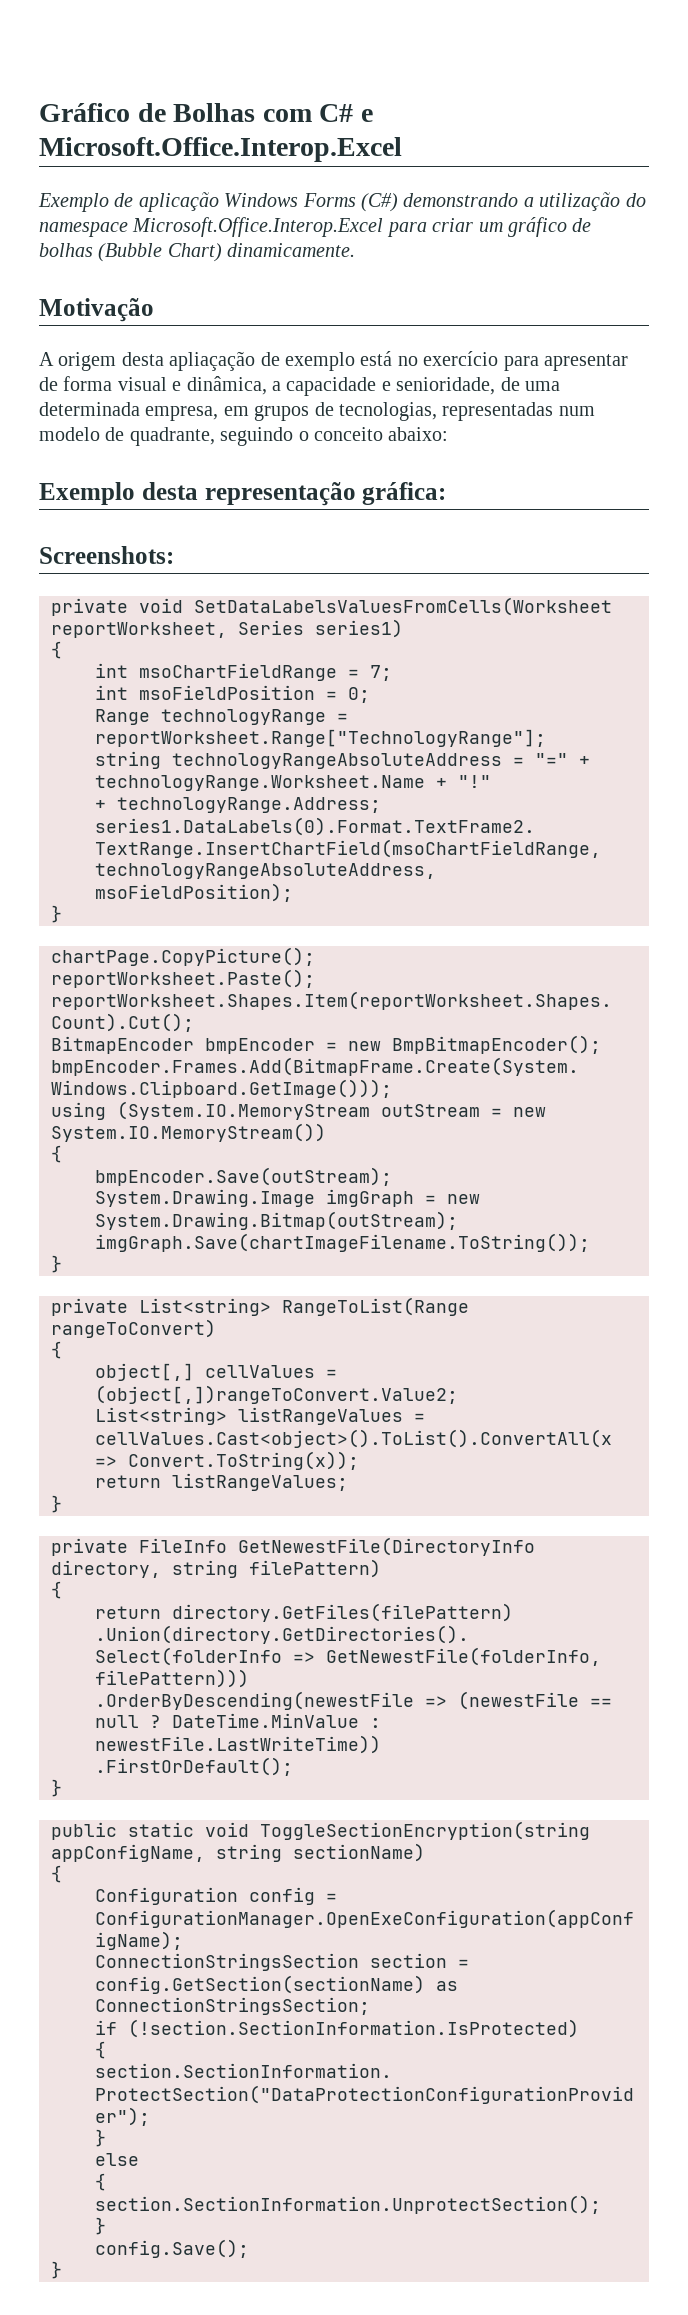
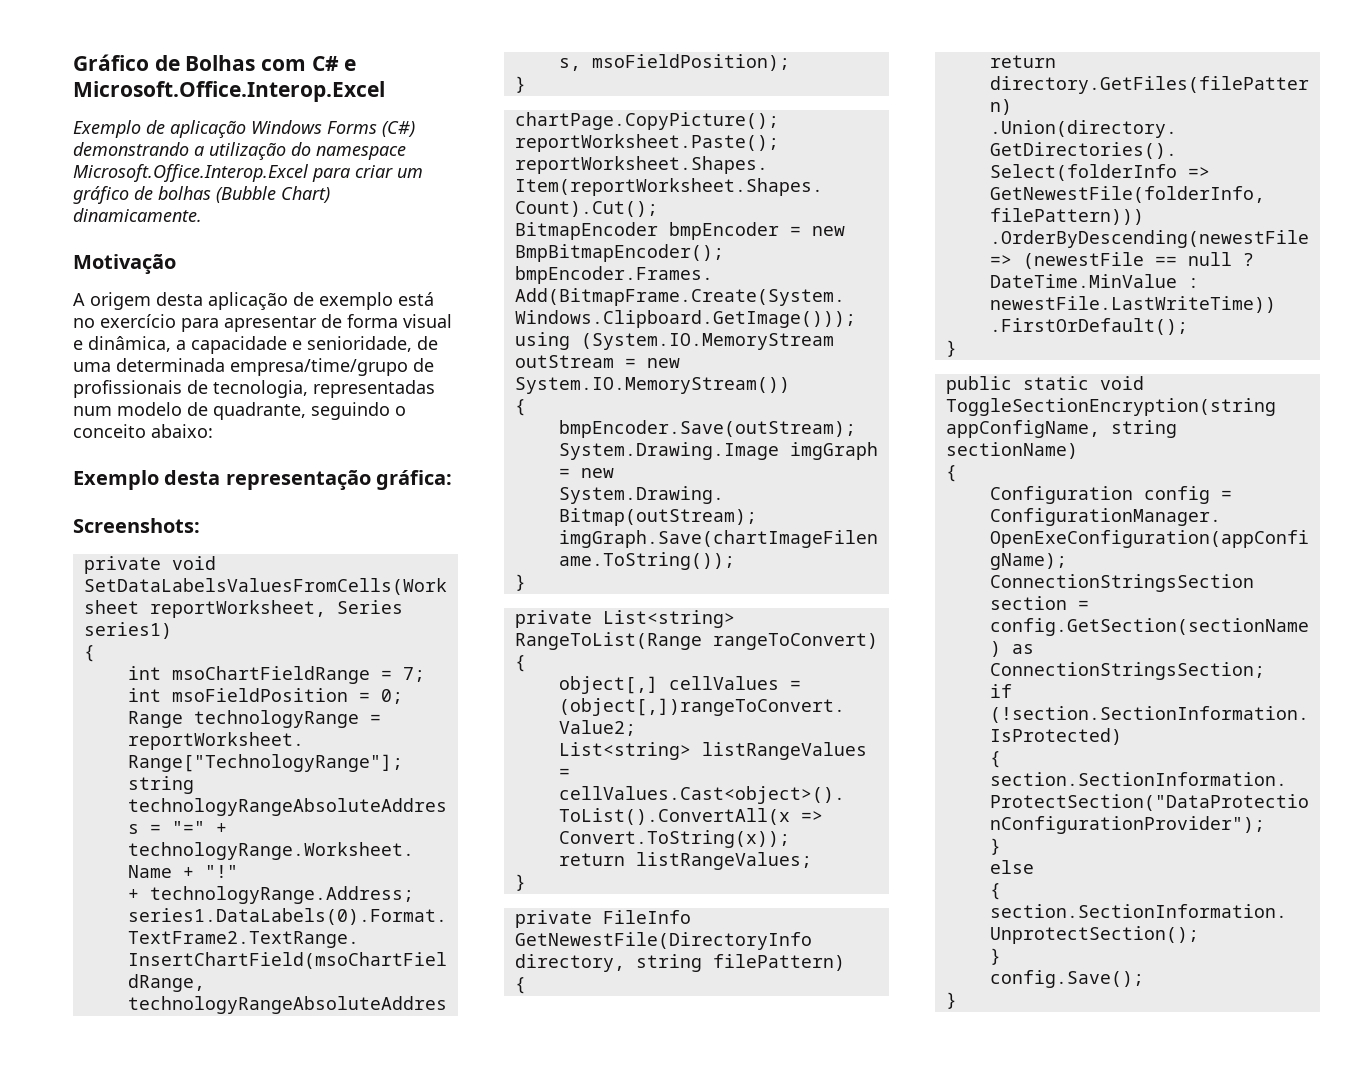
[169,351,256,371] apliaçação -> [208,292,288,310] aplicação
[145,402,437,421] empresa, em grupos de tecnologias, -> [230,358,434,376] [73,380,308,398] empresa/time/grupo de profissionais de tecnologia,

